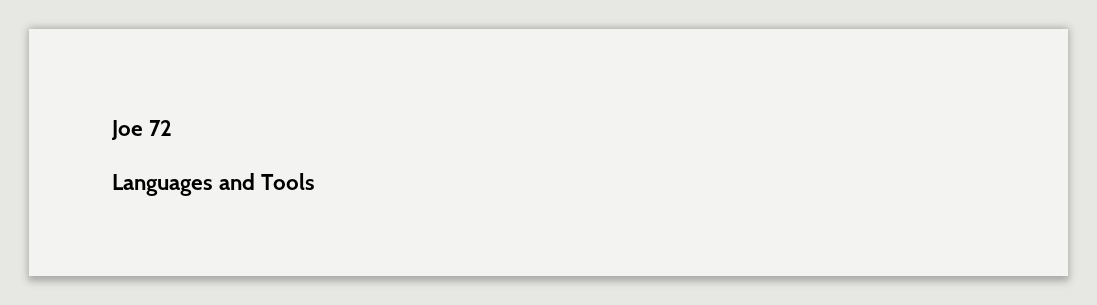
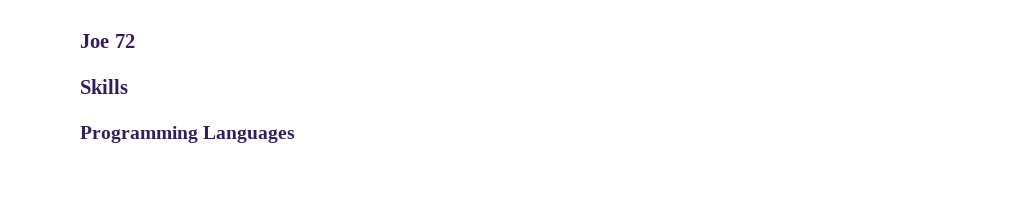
[112,173,316,196] Languages and Tools -> [80,79,128,94] [80,126,296,143] Skills // Programming Languages

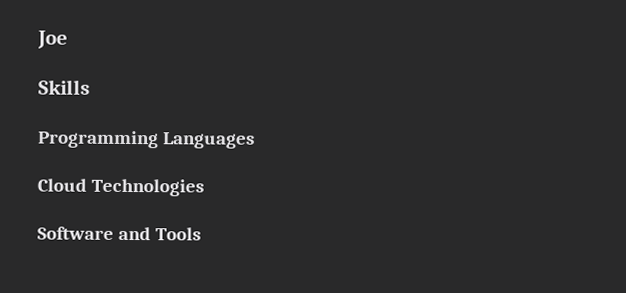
[114,34,135,48] 72 -> (68, 39) none
(296, 134) none -> [37,178,205,197] [37,226,202,241] // Cloud Technologies // Software and Tools

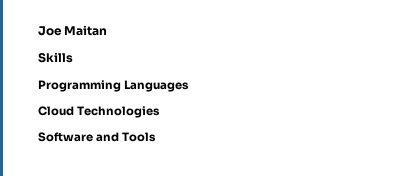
(68, 39) none -> [64,25,108,36] Maitan

